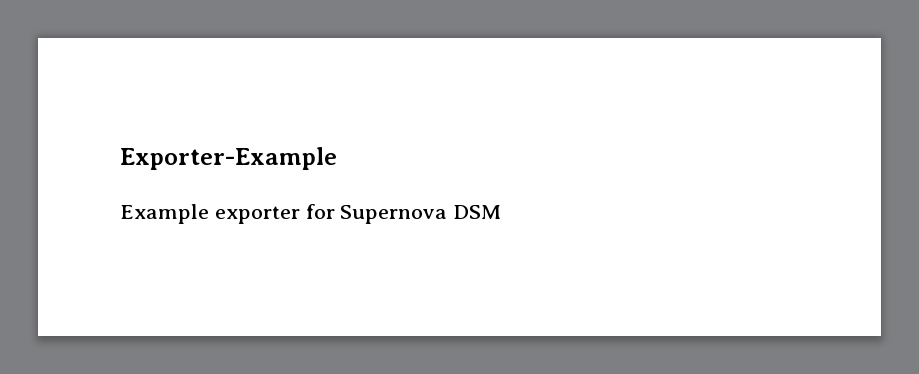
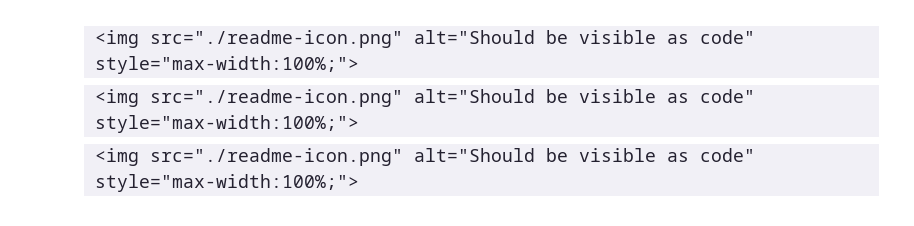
[120,147,337,170] [120,204,502,224] Exporter-Example // Example exporter for Supernova DSM -> [95,30,756,48] [95,56,360,74] [95,89,756,107] [95,115,360,133] [95,148,756,166] [95,174,360,192] <img src="./readme-icon.png" alt="Should be visible as code" style="max-width:100%;"> // <img src="./readme-icon.png" alt="Should be visible as code" style="max-width:100%;"> // <img src="./readme-icon.png" alt="Should be visible as code" style="max-width:100%;">

